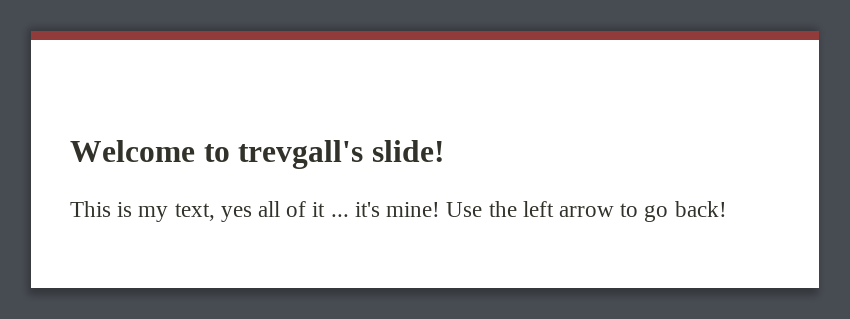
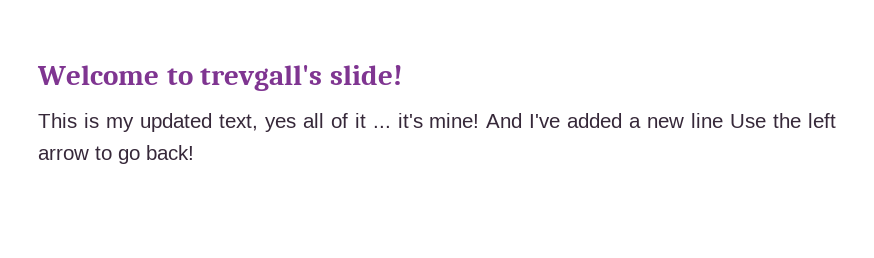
(169, 214) none -> [139,113,212,132] updated
(441, 209) none -> [486,113,724,128] And I've added a new line

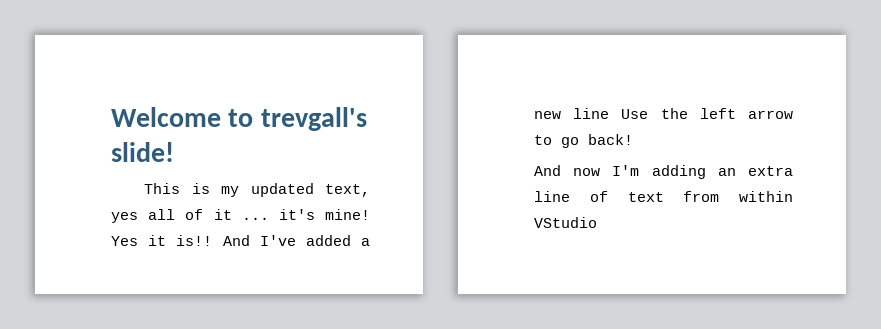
(480, 120) none -> [111,235,213,246] Yes it is!!
(194, 152) none -> [534,165,793,179] [534,191,793,202] [534,217,597,228] // And now I'm adding an extra line of text from within VStudio

